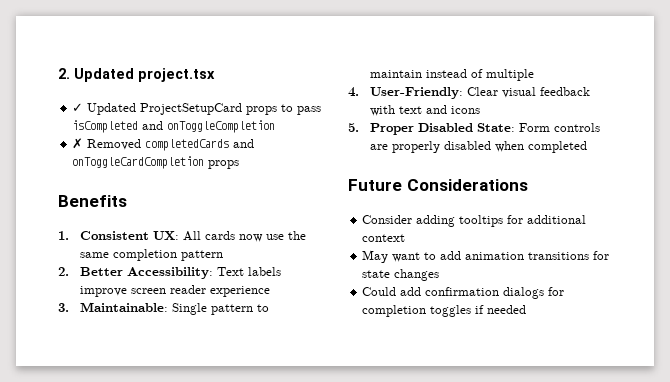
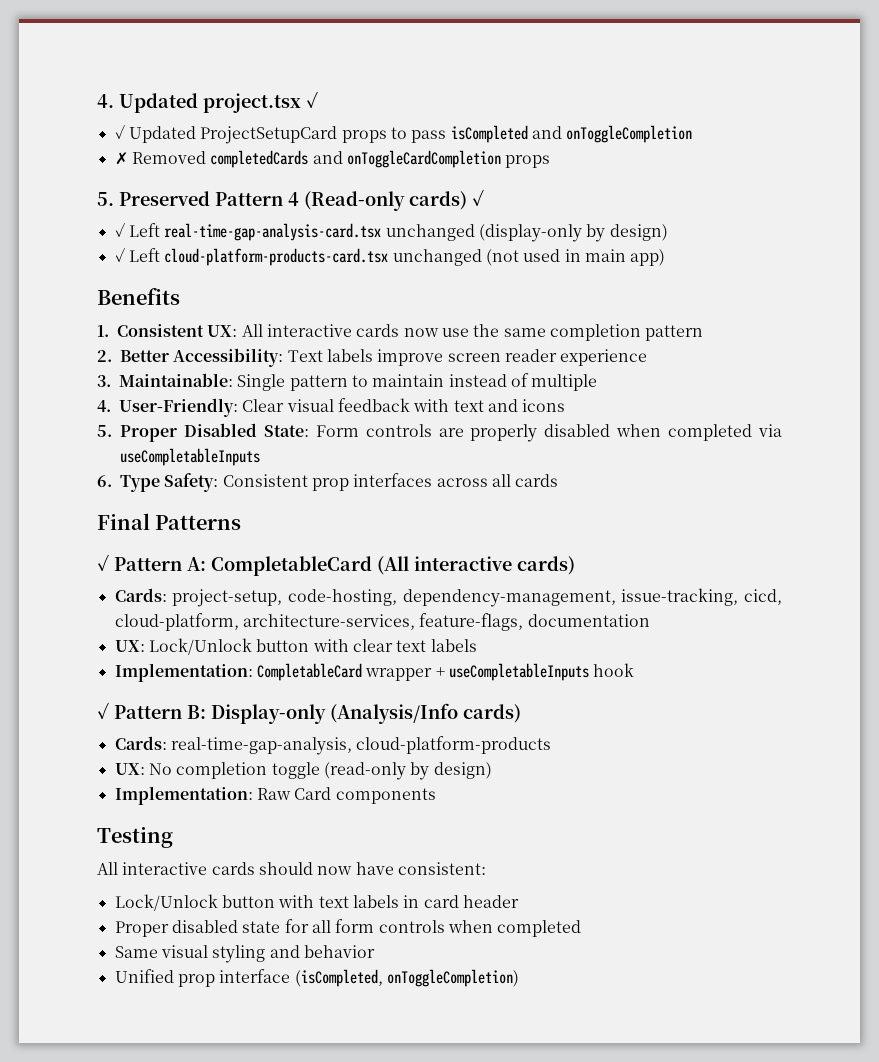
[58,68,70,79] 2. -> [97,94,114,108] 4.
(215, 75) none -> [306,91,318,108] ✓
(240, 164) none -> [97,189,484,211] [114,222,668,242] [114,247,666,266] // 5. Preserved Pattern 4 (Read-only cards) ✓ // ✓ Left real-time-gap-analysis-card.tsx unchanged (display-only by design) // ✓ Left cloud-platform-products-card.tsx unchanged (not used in main app)
(201, 236) none -> [266,324,352,337] interactive
[348,179,528,191] [362,215,587,227] [362,234,406,242] [362,250,610,263] [362,269,440,281] [362,287,565,299] [362,305,527,317] // Future Considerations // Consider adding tooltips for additional context // May want to add animation transitions for state changes // Could add confirmation dialogs for completion toggles if needed -> [758,424,783,437] [120,448,260,466] [97,473,559,492] [97,513,242,530] [97,554,575,576] [114,588,782,607] [114,613,650,631] [114,638,477,655] [114,663,635,682] [97,702,521,724] [114,736,552,755] [114,762,492,780] [114,786,436,805] [97,827,173,848] [97,862,486,875] [114,894,519,911] [114,919,582,937] [114,945,375,963] [114,969,519,987] via useCompletableInputs // 6. Type Safety: Consistent prop interfaces across all cards // Final Patterns // ✓ Pattern A: CompletableCard (All interactive cards) // Cards: project-setup, code-hosting, dependency-management, issue-tracking, cicd, cloud-platform, architecture-services, feature-flags, documentation // UX: Lock/Unlock button with clear text labels // Implementation: CompletableCard wrapper + useCompletableInputs hook // ✓ Pattern B: Display-only (Analysis/Info cards) // Cards: real-time-gap-analysis, cloud-platform-products // UX: No completion toggle (read-only by design) // Implementation: Raw Card components // Testing // All interactive cards should now have consistent: // Lock/Unlock button with text labels in card header // Proper disabled state for all form controls when completed // Same visual styling and behavior // Unified prop interface (isCompleted, onToggleCompletion)

